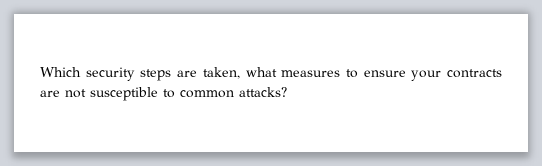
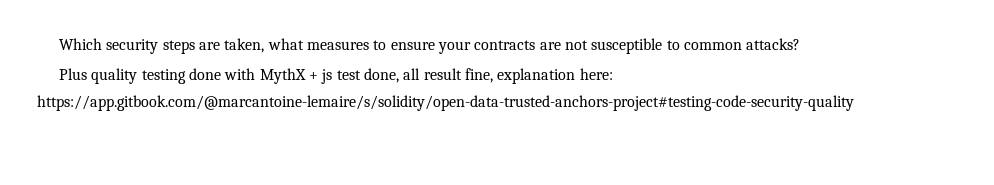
(287, 92) none -> [59,68,613,84] [37,95,854,111] // Plus quality testing done with MythX + js test done, all result fine, explanation here: https://app.gitbook.com/@marcantoine-lemaire/s/solidity/open-data-trusted-anchors-project#testing-code-security-quality

